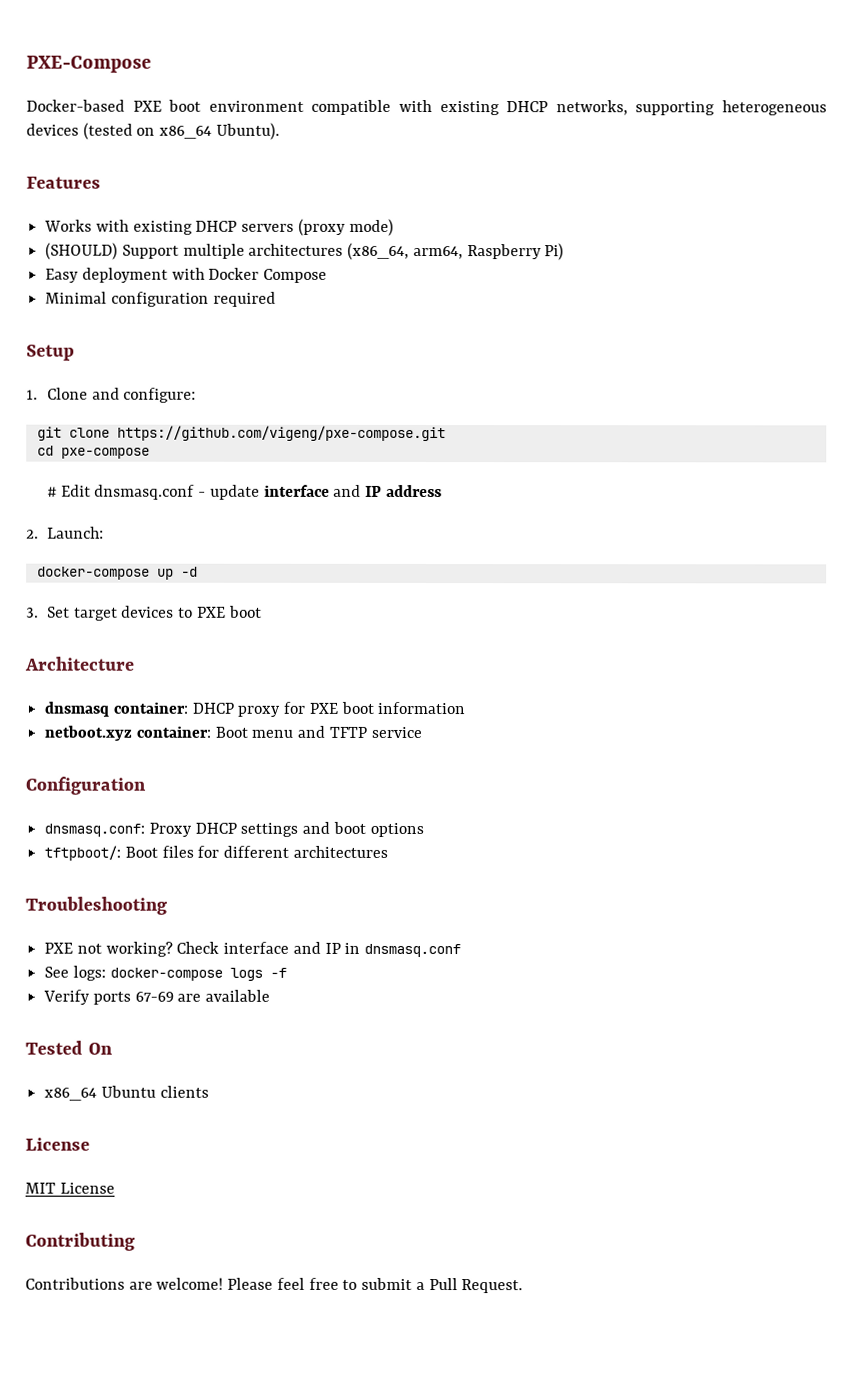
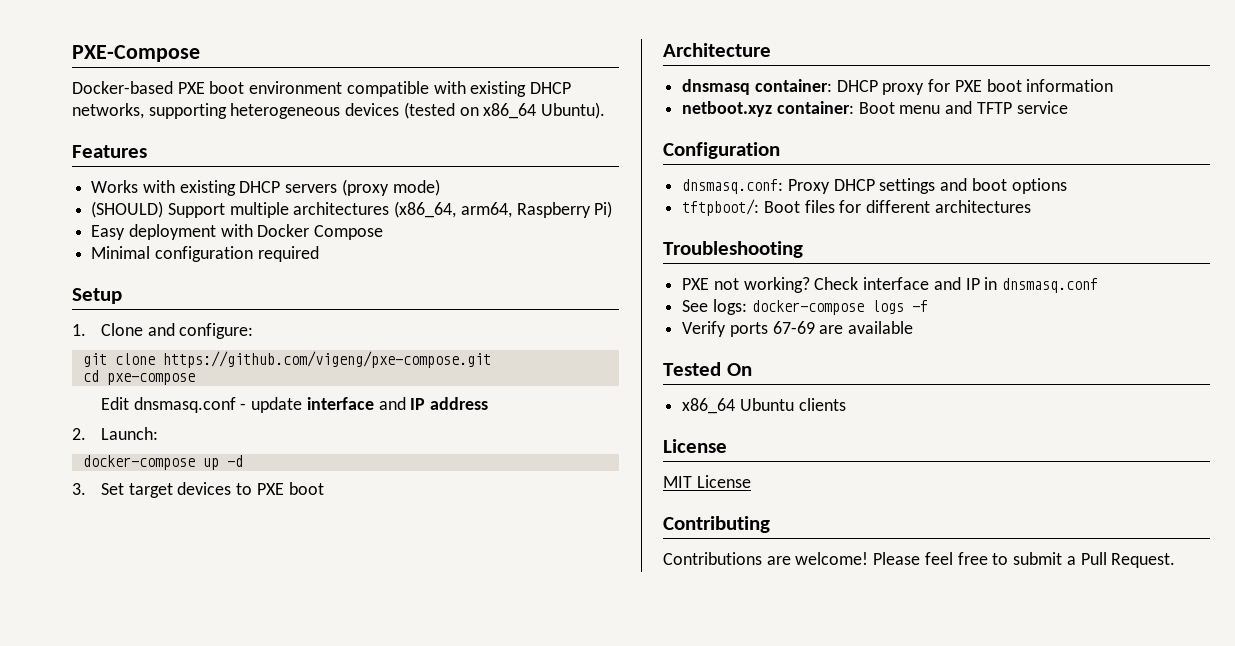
[46,486,57,497] # -> (195, 379) none

